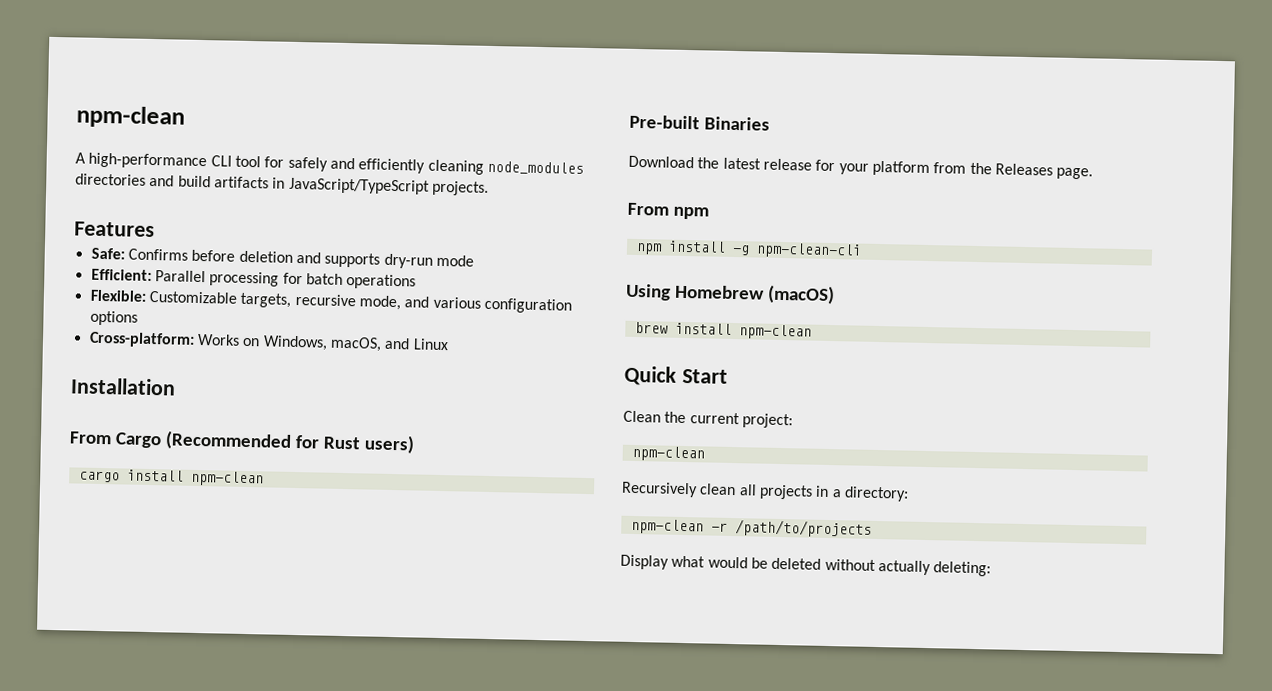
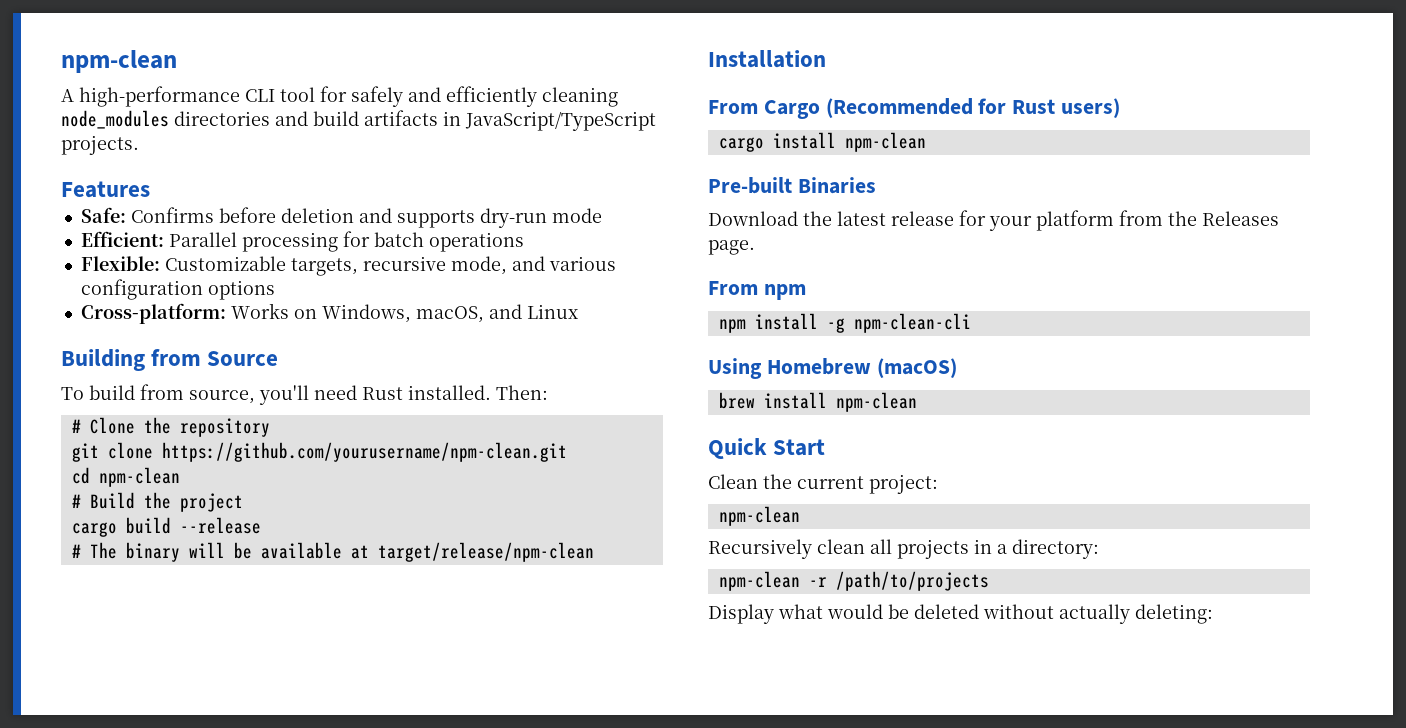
(449, 344) none -> [61,349,279,371] [61,384,548,405] [71,417,270,437] [71,442,567,462] [71,467,180,487] [71,492,243,512] [71,517,261,537] [71,542,594,562] // Building from Source // To build from source, you'll need Rust installed. Then: // # Clone the repository // git clone https://github.com/yourusername/npm-clean.git // cd npm-clean // # Build the project // cargo build --release // # The binary will be available at target/release/npm-clean

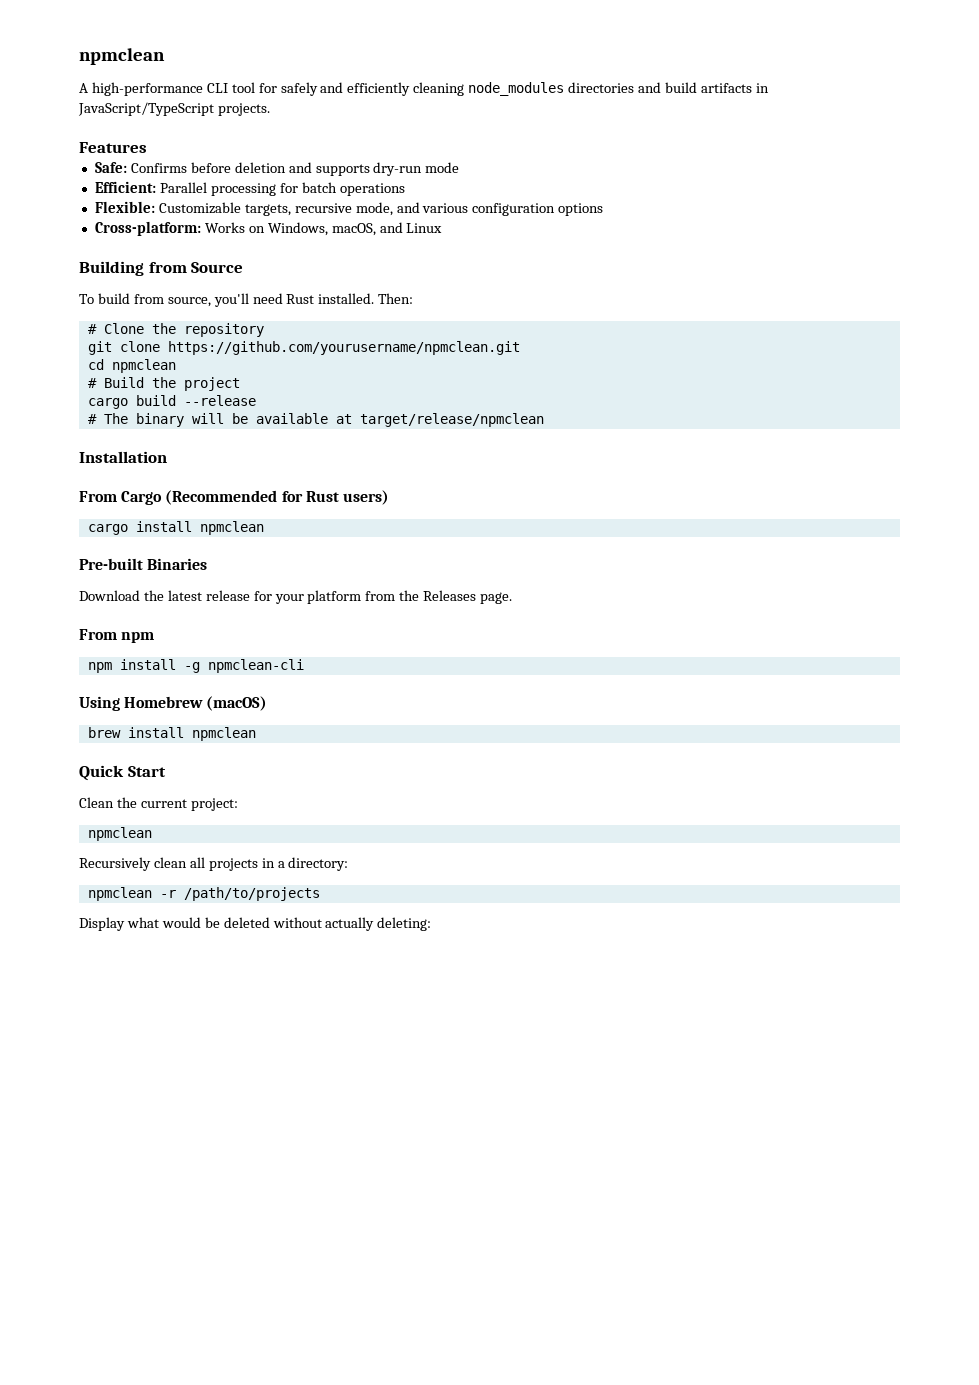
[61,50,177,73] npm-clean -> [79,48,165,65] npmclean
[161,442,567,462] https://github.com/yourusername/npm-clean.git -> [167,341,520,355] https://github.com/yourusername/npmclean.git
[98,467,180,487] npm-clean -> [111,359,176,373] npmclean
[377,542,594,562] target/release/npm-clean -> [359,413,544,427] target/release/npmclean
[844,132,926,152] npm-clean -> [199,521,264,535] npmclean
[853,313,971,333] npm-clean-cli -> [207,659,304,673] npmclean-cli
[835,392,917,412] npm-clean -> [191,727,256,741] npmclean
[718,506,800,526] npm-clean -> [87,827,152,841] npmclean
[718,571,800,591] npm-clean -> [87,887,152,901] npmclean

